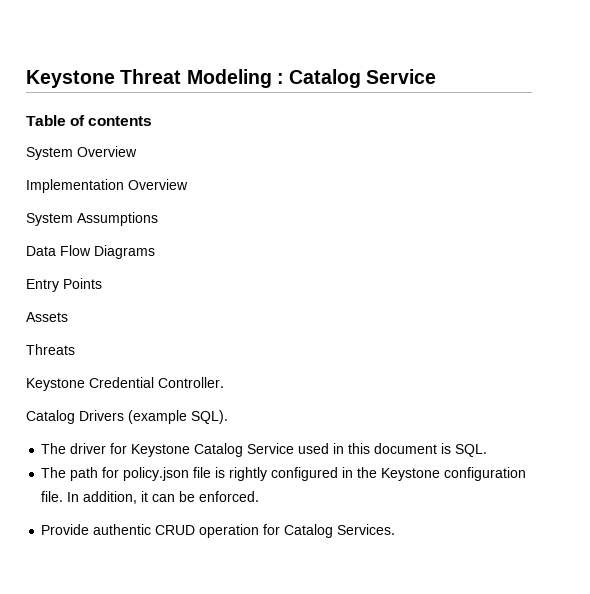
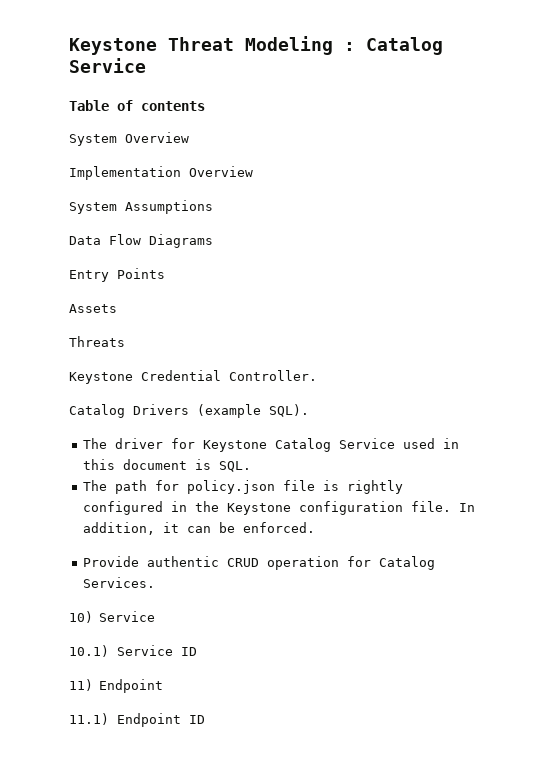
(396, 529) none -> [69,611,156,623] [69,645,197,657] [69,679,164,693] [69,713,205,727] // 10) Service // 10.1) Service ID // 11) Endpoint // 11.1) Endpoint ID

